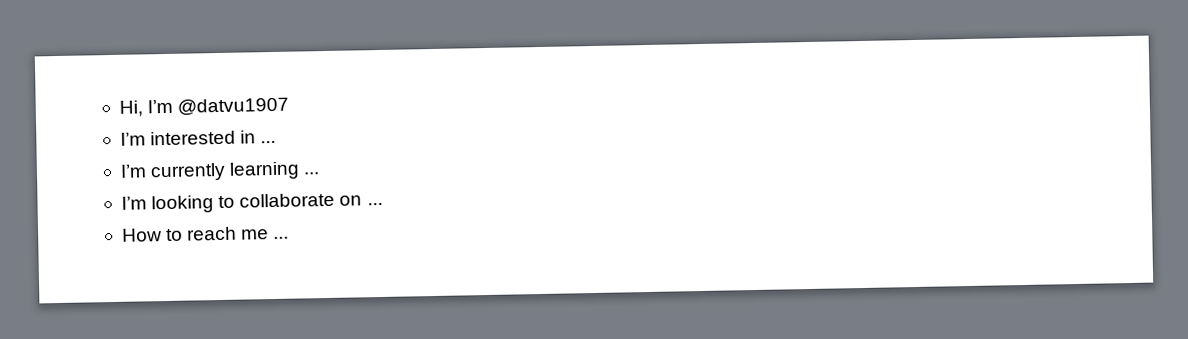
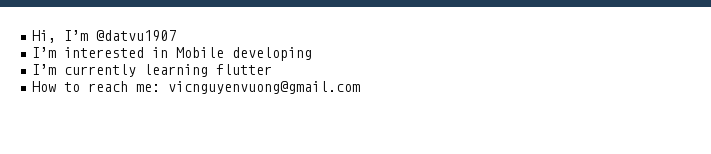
[260,140,277,144] ... -> [176,47,313,61] Mobile developing
[304,172,321,175] [120,192,383,214] ... // I’m looking to collaborate on ... -> [216,64,273,75] flutter
[241,229,290,240] me ... -> [136,81,361,94] me: vicnguyenvuong@gmail.com

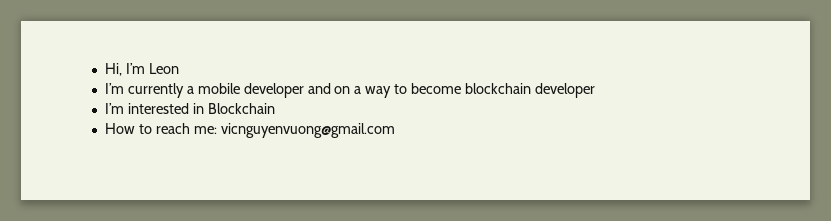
[96,30,177,41] [32,47,313,61] [32,64,273,77] @datvu1907 // I’m interested in Mobile developing // I’m currently learning flutter -> [148,63,179,74] [104,83,595,98] [104,103,275,114] Leon // I’m currently a mobile developer and on a way to become blockchain developer // I’m interested in Blockchain

